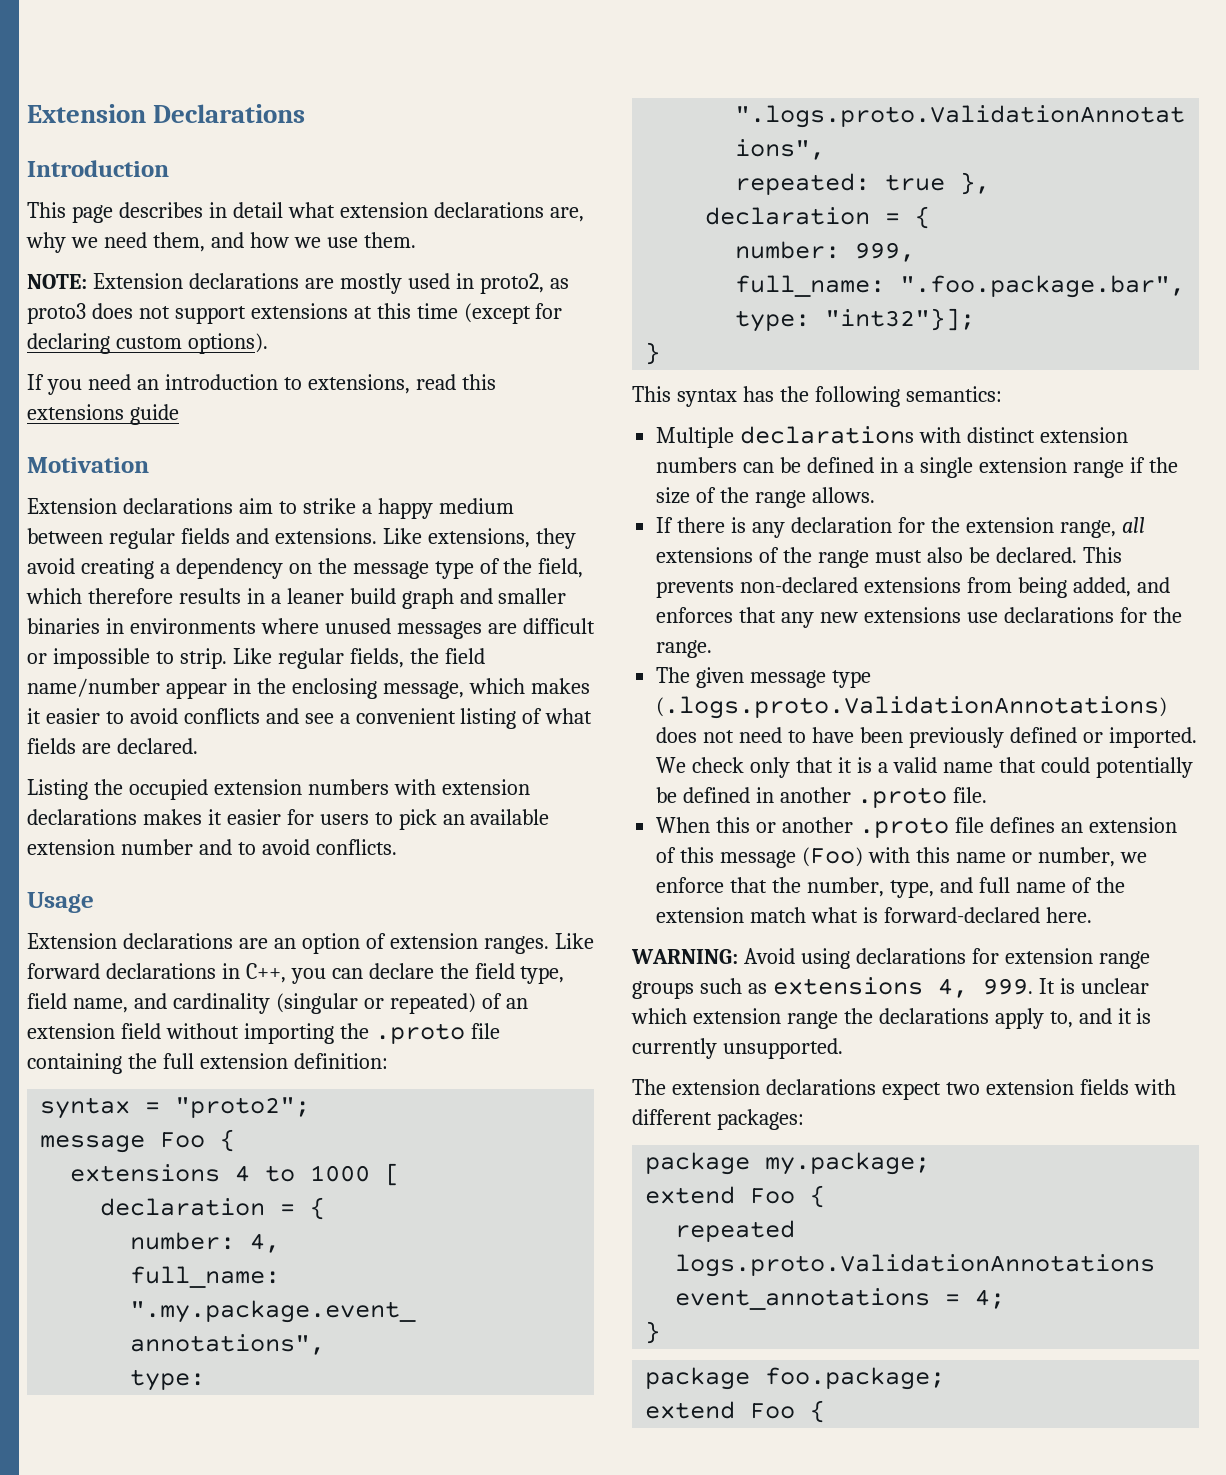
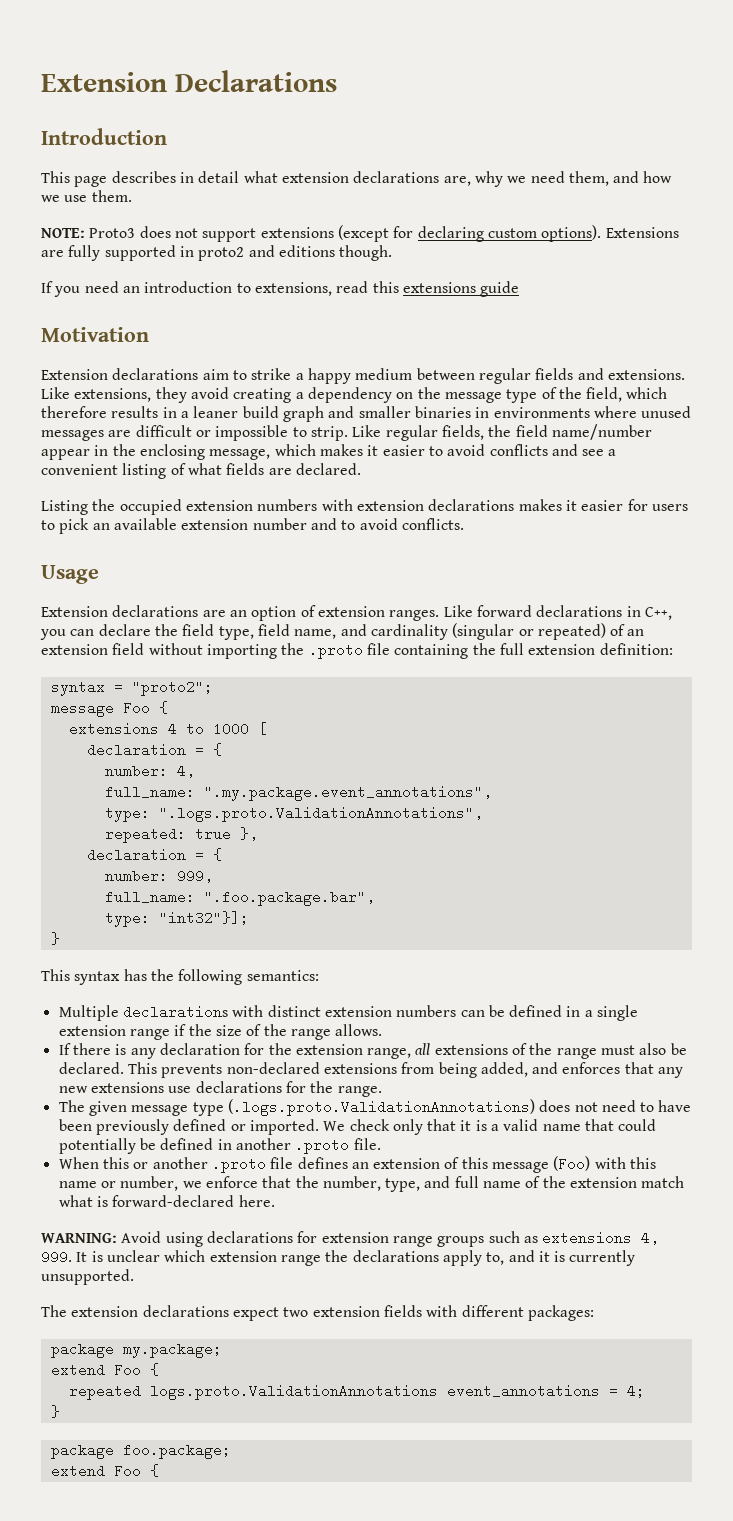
[92,273,569,294] [27,303,86,324] Extension declarations are mostly used in proto2, as proto3 -> [89,228,136,238] Proto3
[353,303,458,319] at this time -> (334, 232) none
(268, 343) none -> [605,227,679,238] [41,245,393,261] Extensions are fully supported in proto2 and editions though.

